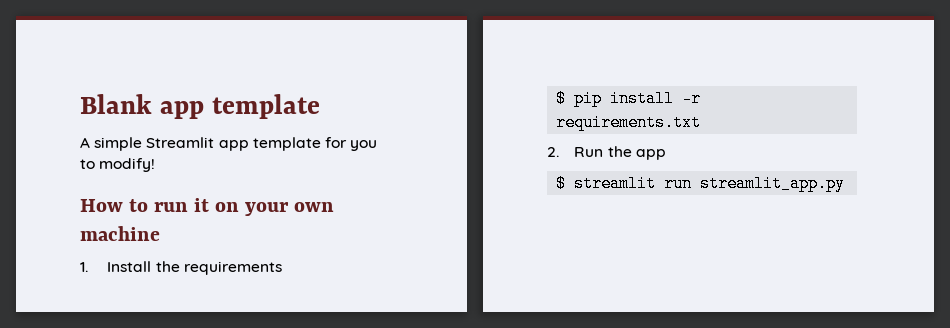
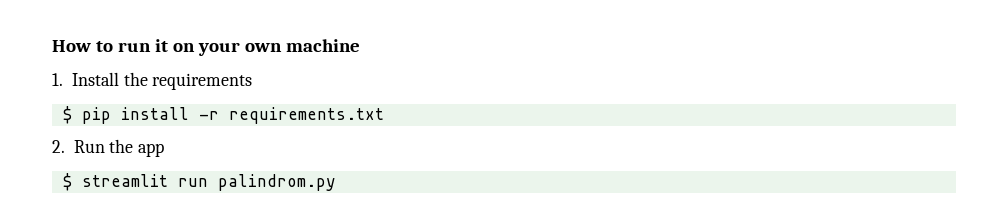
[80,94,321,119] [80,137,378,151] [80,158,156,172] Blank app template // A simple Streamlit app template for you to modify! // -> (52, 46) none
[700,175,846,192] streamlit_app.py -> [217,174,336,191] palindrom.py

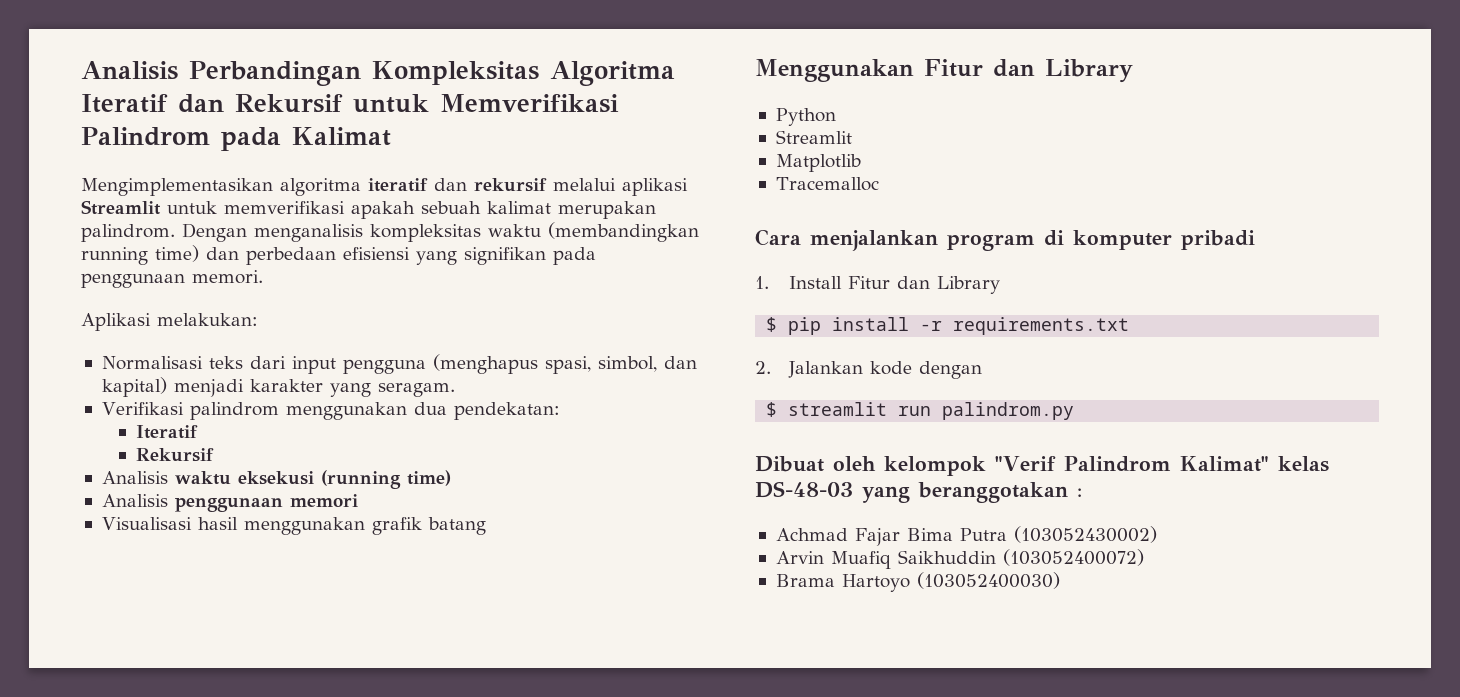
[52,39,360,56] How to run it on your own machine -> [81,61,675,86] [81,94,619,113] [81,127,391,151] [81,178,688,196] [81,200,656,219] [81,222,699,242] [81,245,596,265] [81,270,263,288] [81,313,258,331] [101,354,697,374] [101,377,455,397] [101,402,560,420] [136,425,199,439] [136,448,215,462] [101,470,451,489] [101,494,358,512] [101,517,486,535] [755,59,1133,83] [775,108,836,126] [775,130,852,144] [775,154,861,172] [775,177,879,191] [755,229,1255,251] Analisis Perbandingan Kompleksitas Algoritma Iteratif dan Rekursif untuk Memverifikasi Palindrom pada Kalimat // Mengimplementasikan algoritma iteratif dan rekursif melalui aplikasi Streamlit untuk memverifikasi apakah sebuah kalimat merupakan palindrom. Dengan menganalisis kompleksitas waktu (membandingkan running time) dan perbedaan efisiensi yang signifikan pada penggunaan memori. // Aplikasi melakukan: // Normalisasi teks dari input pengguna (menghapus spasi, simbol, dan kapital) menjadi karakter yang seragam. // Verifikasi palindrom menggunakan dua pendekatan: // Iteratif // Rekursif // Analisis waktu eksekusi (running time) // Analisis penggunaan memori // Visualisasi hasil menggunakan grafik batang // Menggunakan Fitur dan Library // Python // Streamlit // Matplotlib // Tracemalloc // Cara menjalankan program di komputer pribadi
[123,72,253,90] the requirements -> [848,276,1001,294] Fitur dan Library
[73,139,165,157] Run the app -> [788,361,983,379] Jalankan kode dengan
(336, 182) none -> [755,456,1329,476] [755,481,1082,503] [775,526,1157,546] [775,549,1144,569] [775,572,1060,592] // Dibuat oleh kelompok "Verif Palindrom Kalimat" kelas DS-48-03 yang beranggotakan : // Achmad Fajar Bima Putra (103052430002) // Arvin Muafiq Saikhuddin (103052400072) // Brama Hartoyo (103052400030)

